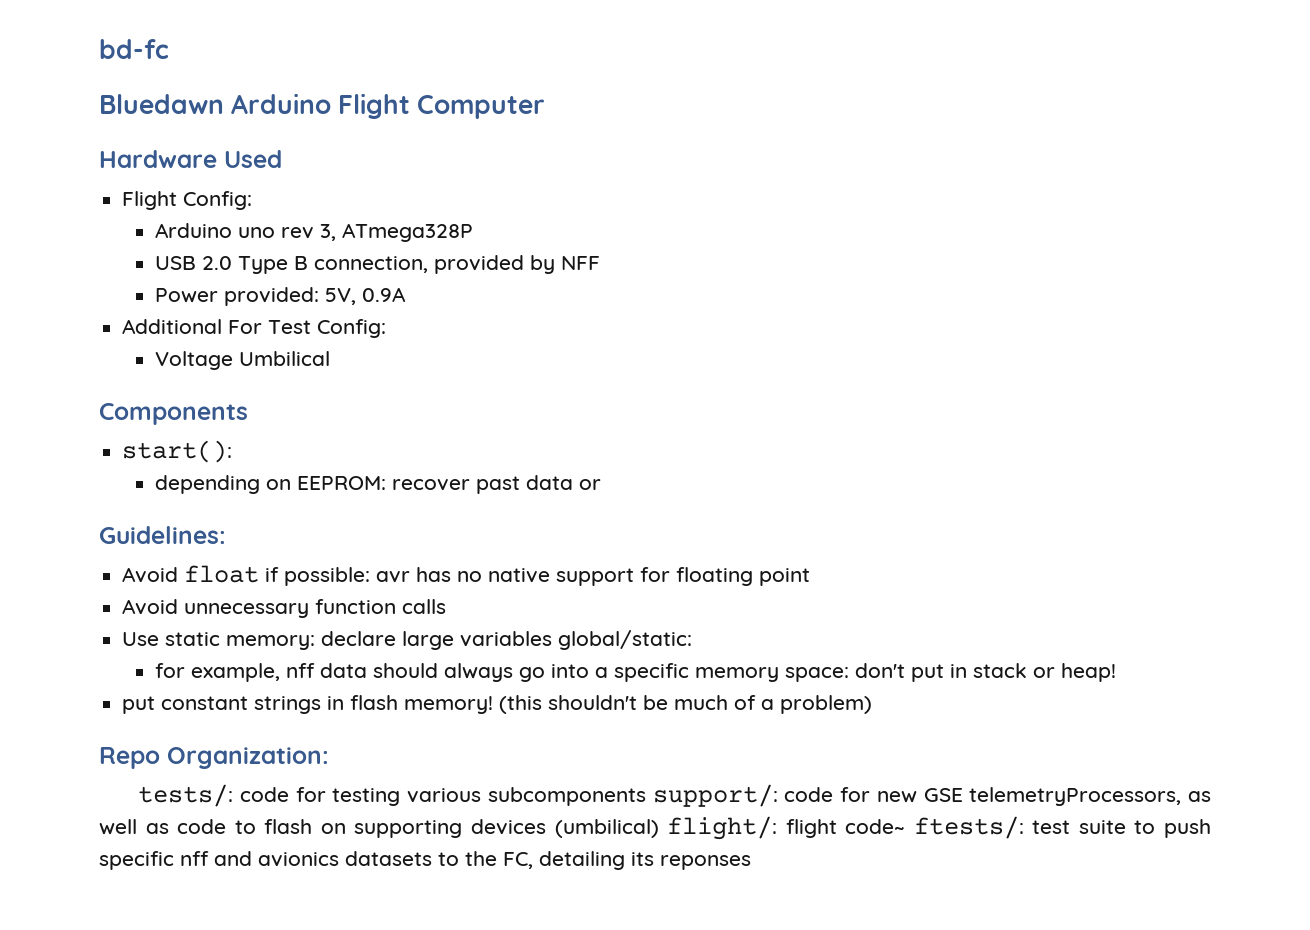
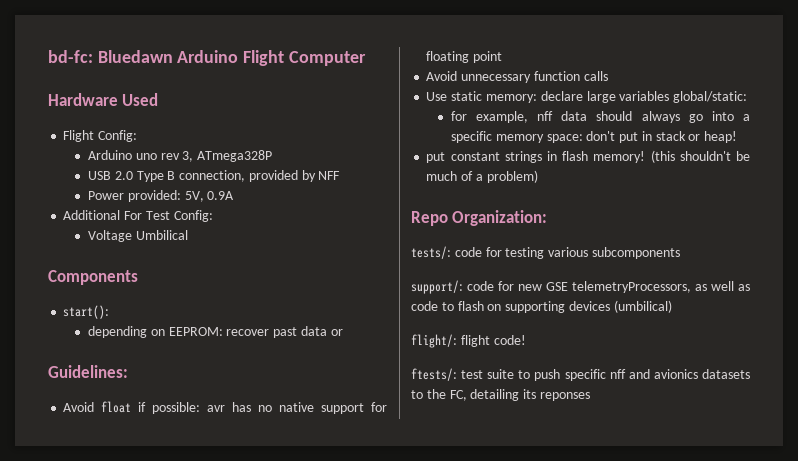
[99,39,169,59] bd-fc // -> [48,50,93,63] bd-fc:
(646, 796) none -> (680, 253) //
(659, 828) none -> (672, 306) //
[845,819,906,834] code~ -> [493,335,526,345] code! //

